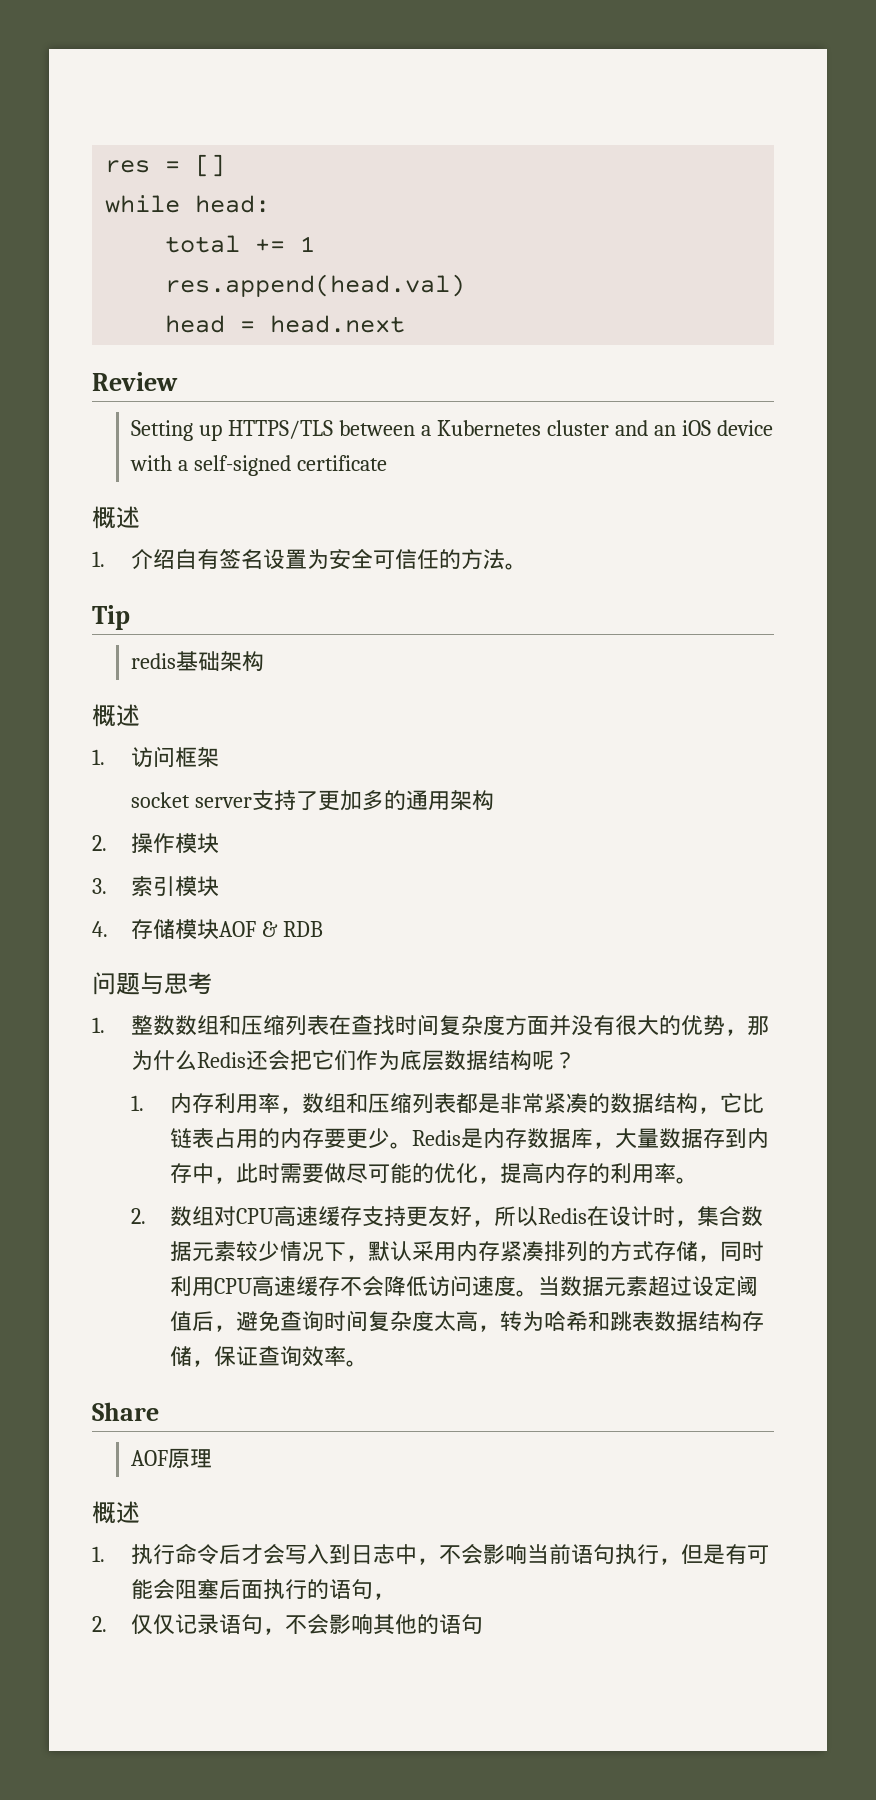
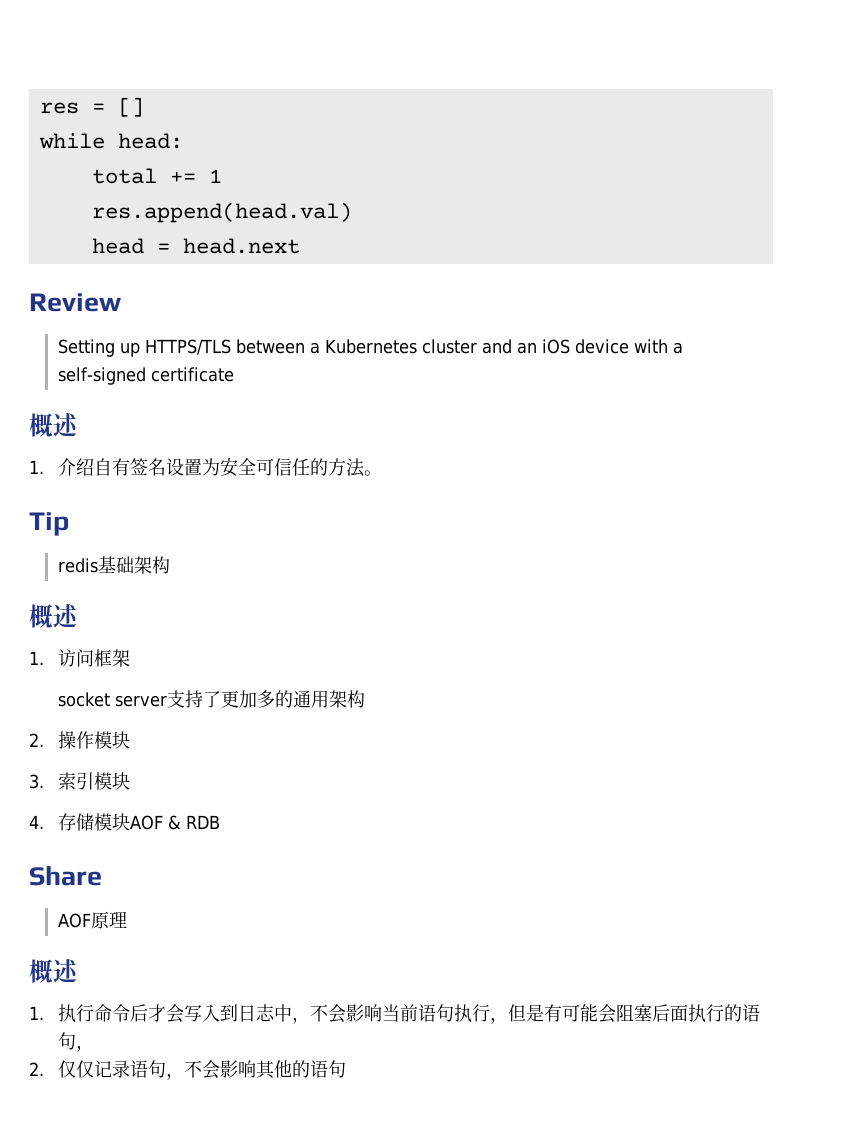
[92,972,212,995] [92,1014,770,1036] [131,1050,577,1071] [131,1093,765,1114] [170,1128,770,1149] [170,1163,699,1184] [131,1205,764,1227] [170,1241,765,1262] [170,1275,759,1297] [170,1310,765,1332] [170,1346,369,1367] // 问题与思考 // 1.整数数组和压缩列表在查找时间复杂度方面并没有很大的优势，那为什么Redis还会把它们作为底层数据结构呢？ // 1.内存利用率，数组和压缩列表都是非常紧凑的数据结构，它比链表占用的内存要更少。Redis是内存数据库，大量数据存到内存中，此时需要做尽可能的优化，提高内存的利用率。 // 2.数组对CPU高速缓存支持更友好，所以Redis在设计时，集合数据元素较少情况下，默认采用内存紧凑排列的方式存储，同时利用CPU高速缓存不会降低访问速度。当数据元素超过设定阈值后，避免查询时间复杂度太高，转为哈希和跳表数据结构存储，保证查询效率。 -> (220, 822) none

